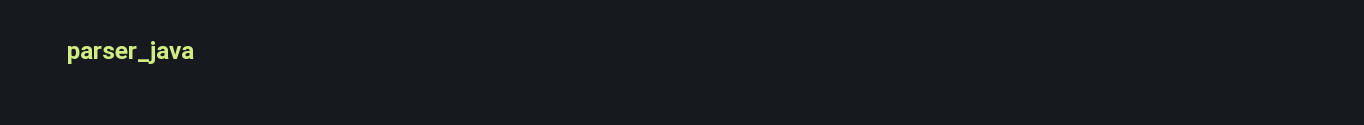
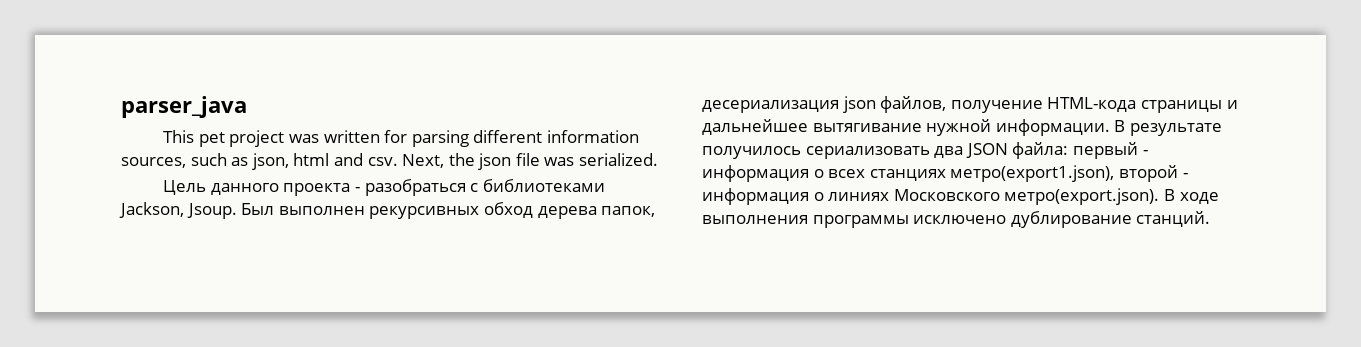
(194, 52) none -> [163,130,640,147] [121,153,659,170] [163,179,605,196] [119,202,656,219] [702,96,1238,113] [702,119,1222,136] [702,142,1148,159] [702,165,1188,182] [702,188,1219,205] [702,211,1211,228] // This pet project was written for parsing different information sources, such as json, html and csv. Next, the json file was serialized. // Цель данного проекта - разобраться с библиотеками Jackson, Jsoup. Был выполнен рекурсивных обход дерева папок, десериализация json файлов, получение HTML-кода страницы и дальнейшее вытягивание нужной информации. В результате получилось сериализовать два JSON файла: первый - информация о всех станциях метро(export1.json), второй - информация о линиях Московского метро(export.json). В ходе выполнения программы исключено дублирование станций.

